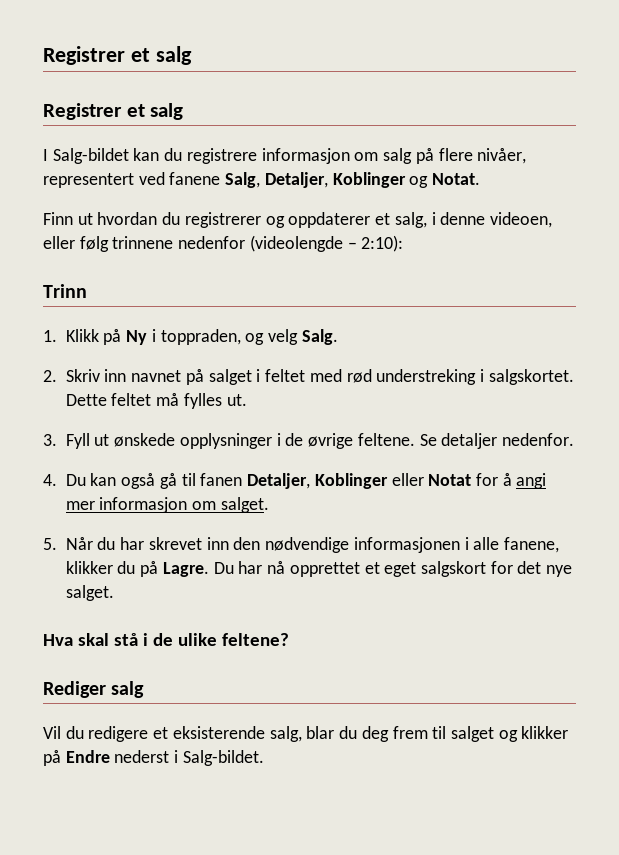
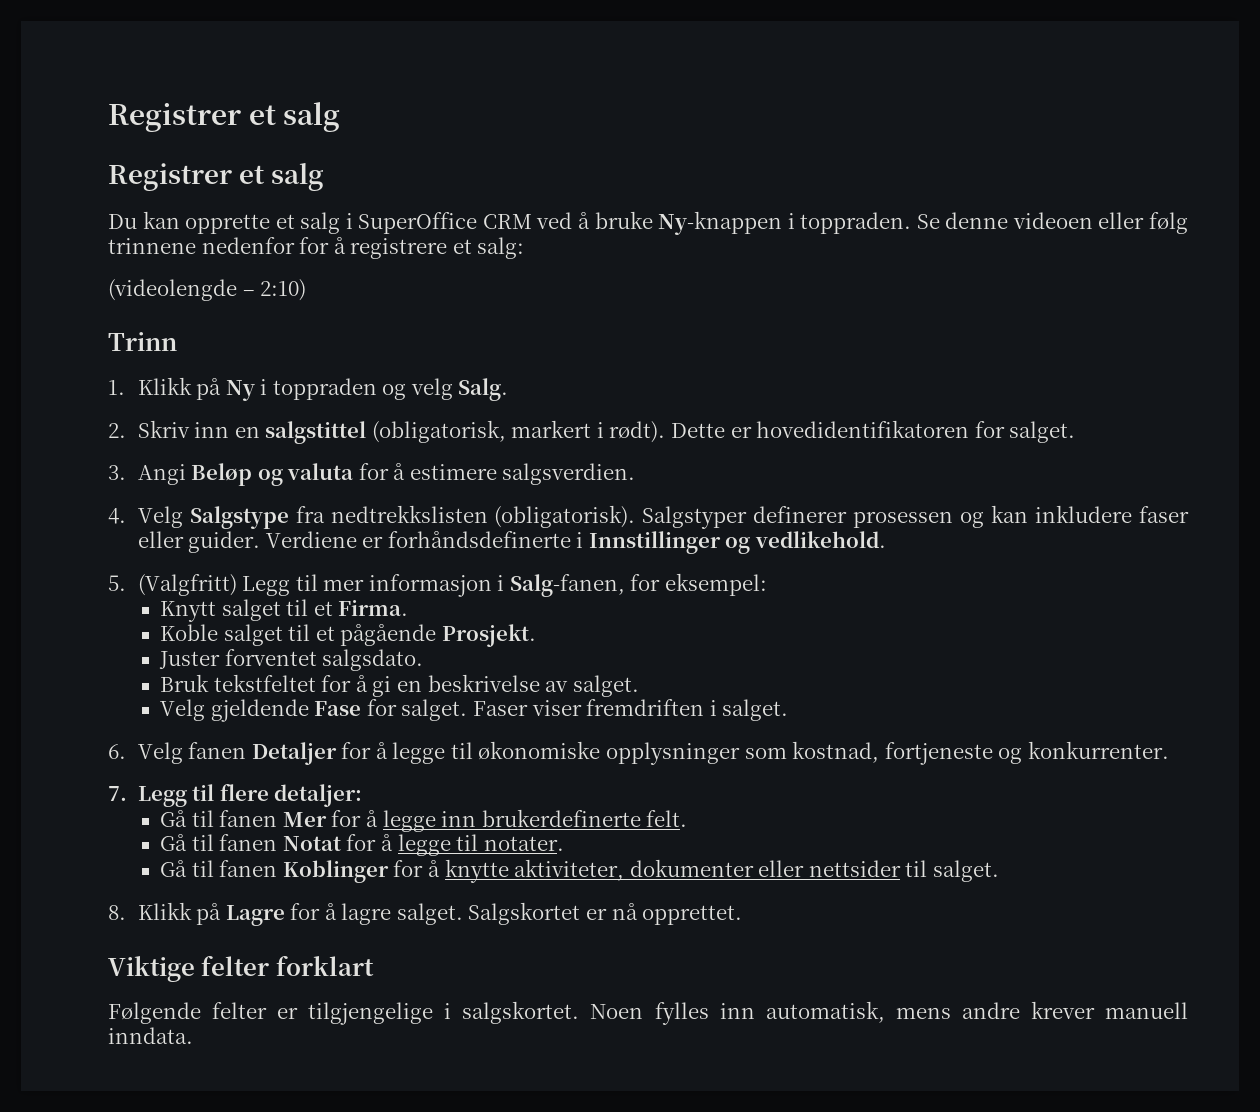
[43,148,527,164] [43,172,481,188] [43,212,552,228] [43,236,246,252] I Salg-bildet kan du registrere informasjon om salg på flere nivåer, representert ved fanene Salg, Detaljer, Koblinger og Notat. // Finn ut hvordan du registrerer og oppdaterer et salg, i denne videoen, eller følg trinnene nedenfor -> [108,211,1188,235] [108,237,525,259] Du kan opprette et salg i SuperOffice CRM ved å bruke Ny-knappen i toppraden. Se denne videoen eller følg trinnene nedenfor for å registrere et salg: //
[361,235,404,252] 2:10): -> [260,279,307,301] 2:10)
[160,329,241,345] toppraden, -> [272,378,377,400] toppraden
[131,369,574,385] [65,393,247,409] [43,433,575,449] [43,473,547,489] [65,497,269,513] [43,537,559,553] [65,561,573,577] [65,585,114,601] [43,633,289,646] [43,681,145,698] [43,726,569,742] [43,750,264,766] navnet på salget i feltet med rød understreking i salgskortet. Dette feltet må fylles ut. // 3. Fyll ut ønskede opplysninger i de øvrige feltene. Se detaljer nedenfor. // 4. Du kan også gå til fanen Detaljer, Koblinger eller Notat for å angi mer informasjon om salget. // 5. Når du har skrevet inn den nødvendige informasjonen i alle fanene, klikker du på Lagre. Du har nå opprettet et eget salgskort for det nye salget. // Hva skal stå i de ulike feltene? // Rediger salg // Vil du redigere et eksisterende salg, blar du deg frem til salget og klikker på Endre nederst i Salg-bildet. -> [234,420,1076,444] [108,463,636,486] [108,505,1190,529] [137,531,887,554] [108,573,768,597] [160,599,409,622] [160,624,536,647] [159,649,424,671] [160,674,639,697] [160,699,789,722] [108,741,1169,765] [108,784,363,807] [160,809,688,832] [160,834,564,856] [160,859,999,883] [108,902,743,926] [108,955,374,982] [108,1001,1189,1025] [108,1027,193,1044] en salgstittel (obligatorisk, markert i rødt). Dette er hovedidentifikatoren for salget. // 3. Angi Beløp og valuta for å estimere salgsverdien. // 4. Velg Salgstype fra nedtrekkslisten (obligatorisk). Salgstyper definerer prosessen og kan inkludere faser eller guider. Verdiene er forhåndsdefinerte i Innstillinger og vedlikehold. // 5. (Valgfritt) Legg til mer informasjon i Salg-fanen, for eksempel: // Knytt salget til et Firma. // Koble salget til et pågående Prosjekt. // Juster forventet salgsdato. // Bruk tekstfeltet for å gi en beskrivelse av salget. // Velg gjeldende Fase for salget. Faser viser fremdriften i salget. // 6. Velg fanen Detaljer for å legge til økonomiske opplysninger som kostnad, fortjeneste og konkurrenter. // 7. Legg til flere detaljer: // Gå til fanen Mer for å legge inn brukerdefinerte felt. // Gå til fanen Notat for å legge til notater. // Gå til fanen Koblinger for å knytte aktiviteter, dokumenter eller nettsider til salget. // 8. Klikk på Lagre for å lagre salget. Salgskortet er nå opprettet. // Viktige felter forklart // Følgende felter er tilgjengelige i salgskortet. Noen fylles inn automatisk, mens andre krever manuell inndata.

